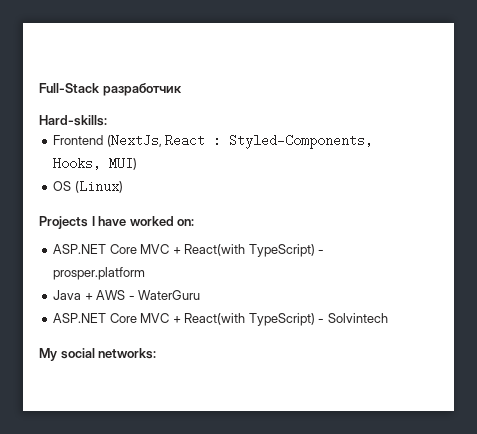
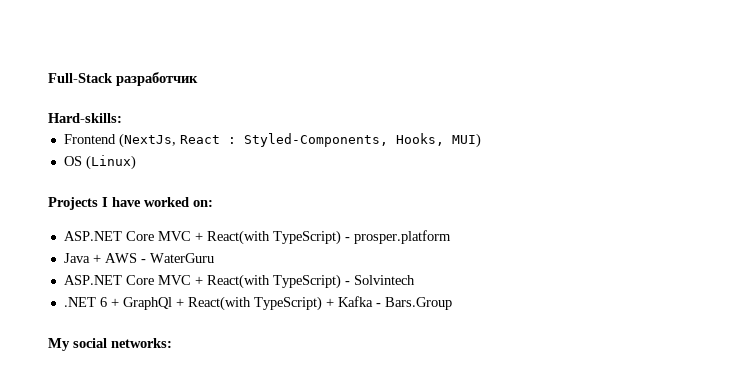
(388, 318) none -> [63,296,452,311] // .NET 6 + GraphQl + React(with TypeScript) + Kafka - Bars.Group

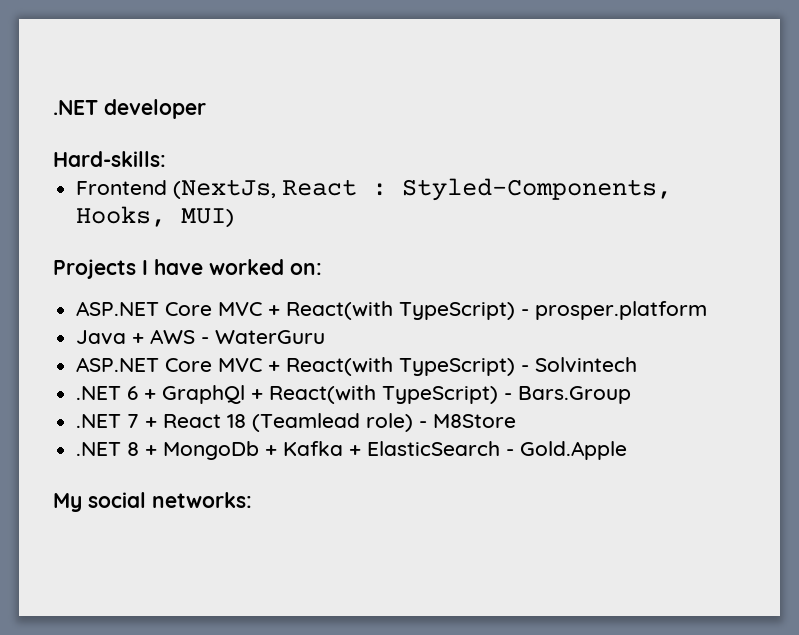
[48,72,198,86] Full-Stack разработчик -> [53,99,206,119] .NET developer
[63,155,136,170] // OS (Linux) -> (235, 217) none
[325,296,452,310] + Kafka - Bars.Group -> [504,386,632,404] [76,413,517,432] [76,441,628,460] - Bars.Group // .NET 7 + React 18 (Teamlead role) - M8Store // .NET 8 + MongoDb + Kafka + ElasticSearch - Gold.Apple

